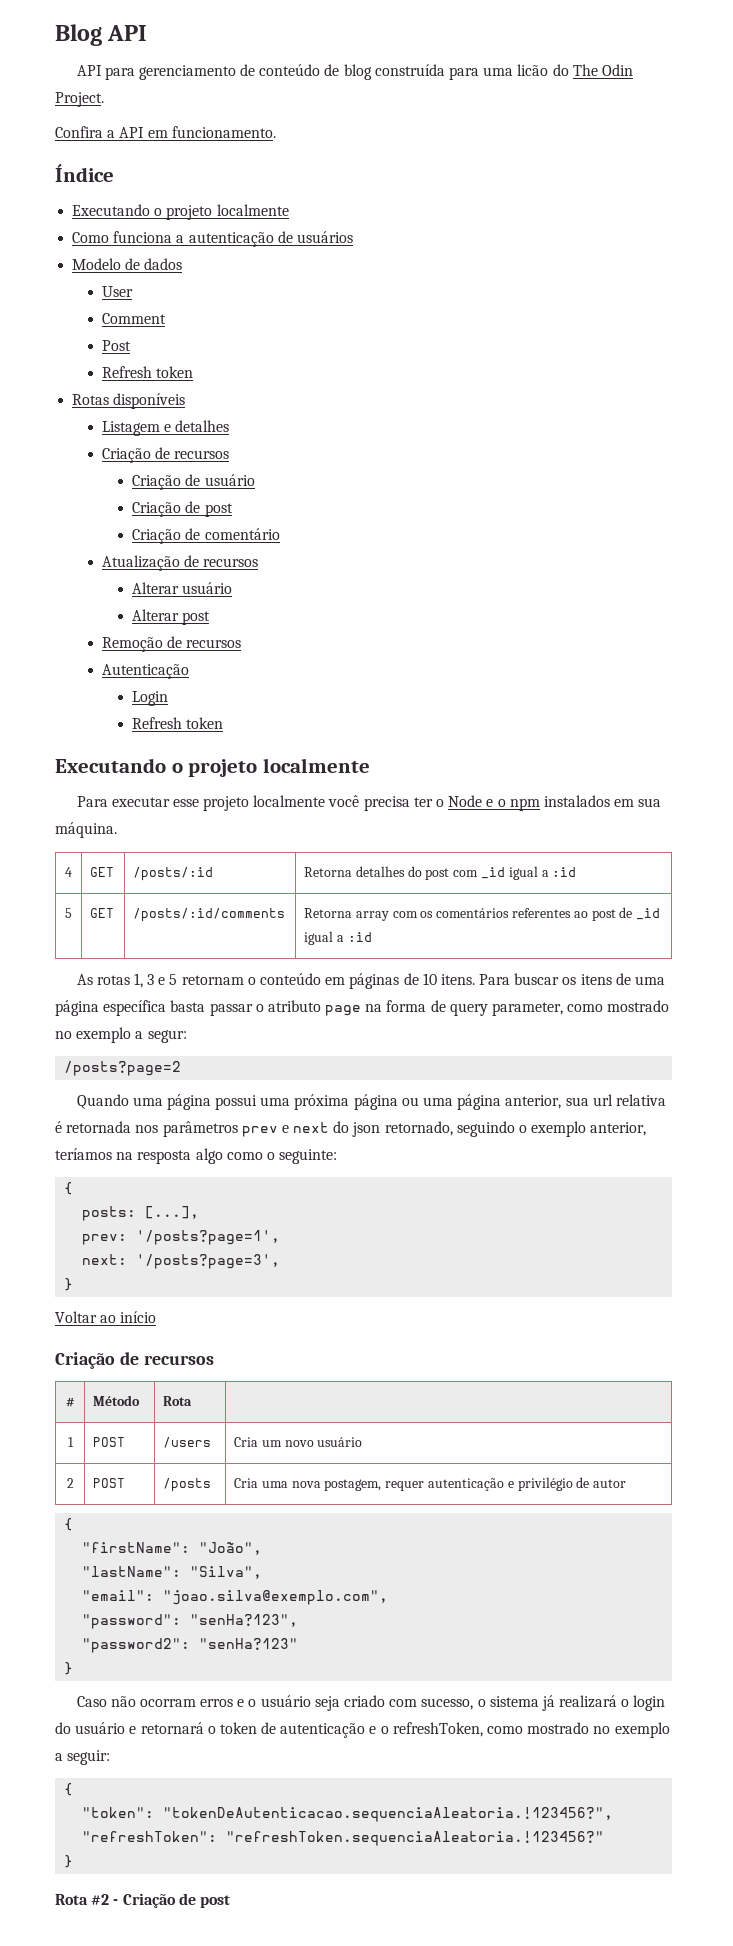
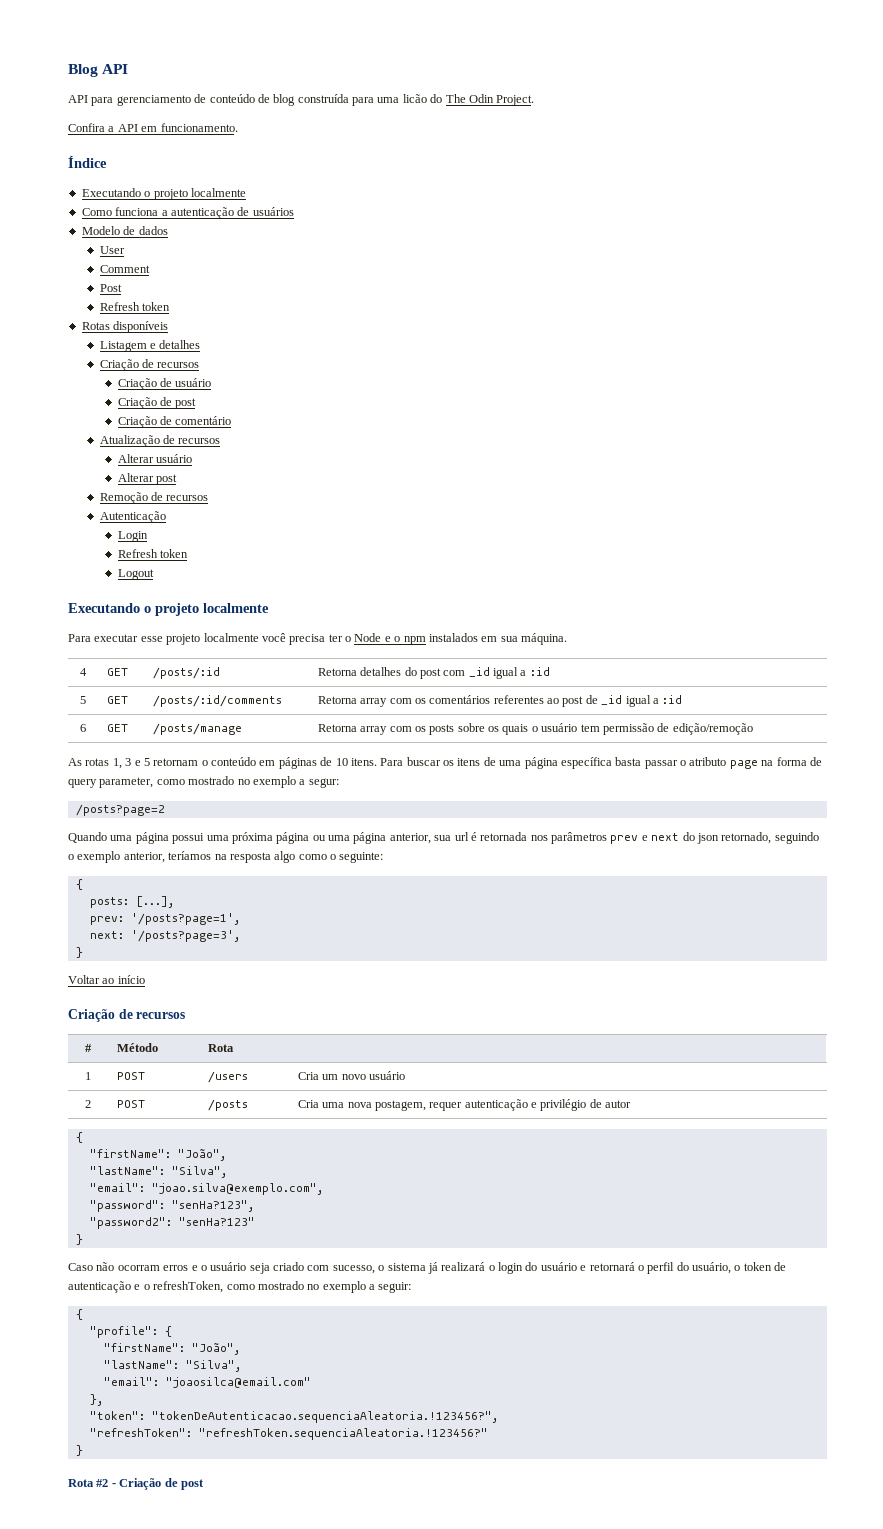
(224, 723) none -> [117,569,154,580] // Logout
(372, 937) none -> [80,724,86,732] [106,724,128,732] [152,723,242,735] [317,723,753,735] // 6 | GET | /posts/manage | Retorna array com os posts sobre os quais o usuário tem permissão de edição/remoção
[615,1094,666,1106] relativa -> (469, 836) none
(216, 1730) none -> [647,1262,741,1274] perfil do usuário, o
(74, 1789) none -> [89,1326,172,1338] [103,1343,240,1355] [103,1360,241,1372] [103,1377,311,1388] [89,1394,103,1406] // "profile": { // "firstName": "João", // "lastName": "Silva", // "email": "joaosilca@email.com" // },

